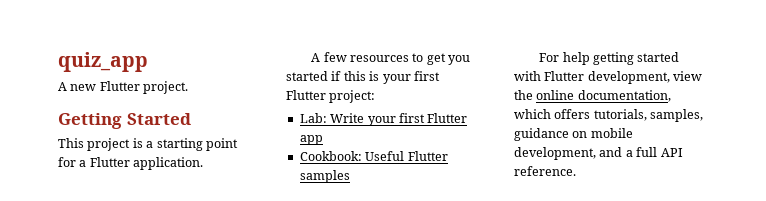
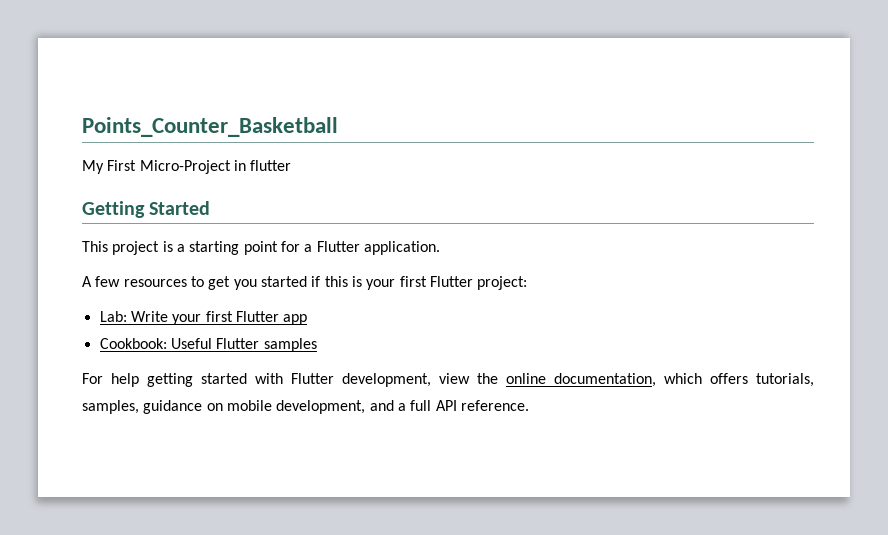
[58,52,148,72] [58,81,189,94] quiz_app // A new Flutter project. -> [82,117,338,137] [82,160,292,174] Points_Counter_Basketball // My First Micro-Project in flutter

